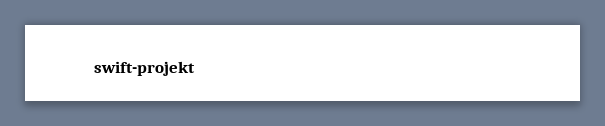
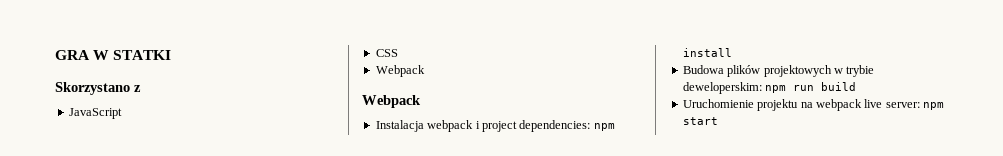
[94,61,195,76] swift-projekt -> [55,50,172,60] [55,82,141,95] [68,108,122,119] [375,49,398,57] [375,65,425,77] [362,95,421,108] [375,120,615,132] [682,48,732,57] [682,65,875,77] [682,82,857,94] [682,99,944,111] [682,117,718,125] GRA W STATKI // Skorzystano z // JavaScript // CSS // Webpack // Webpack // Instalacja webpack i project dependencies: npm install // Budowa plików projektowych w trybie deweloperskim: npm run build // Uruchomienie projektu na webpack live server: npm start

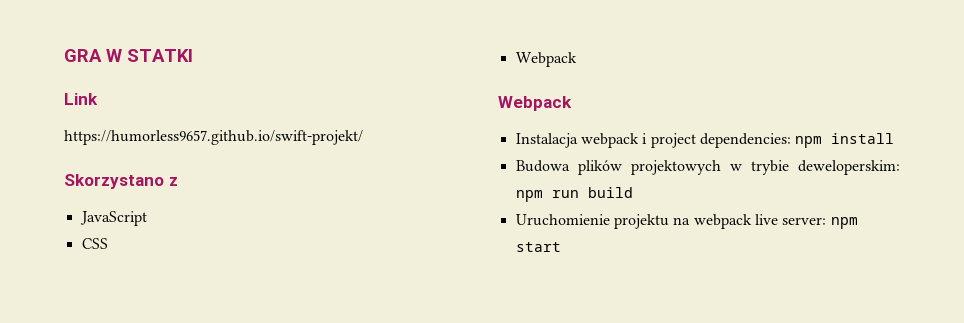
(172, 55) none -> [64,93,98,105] [64,130,363,145] // Link // https://humorless9657.github.io/swift-projekt/

